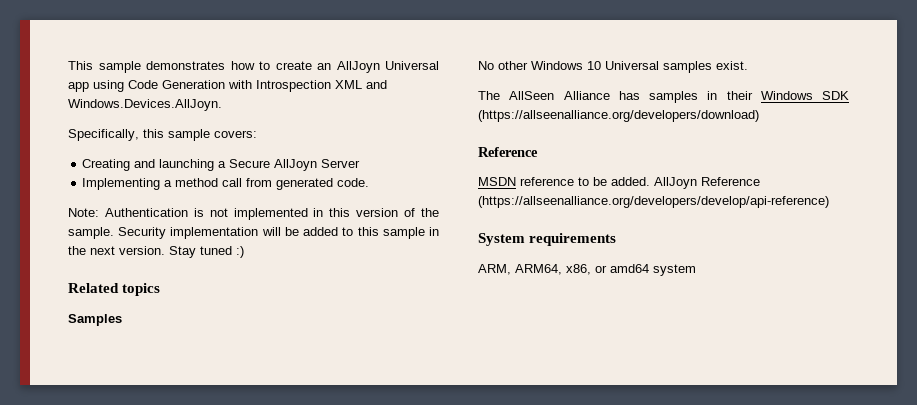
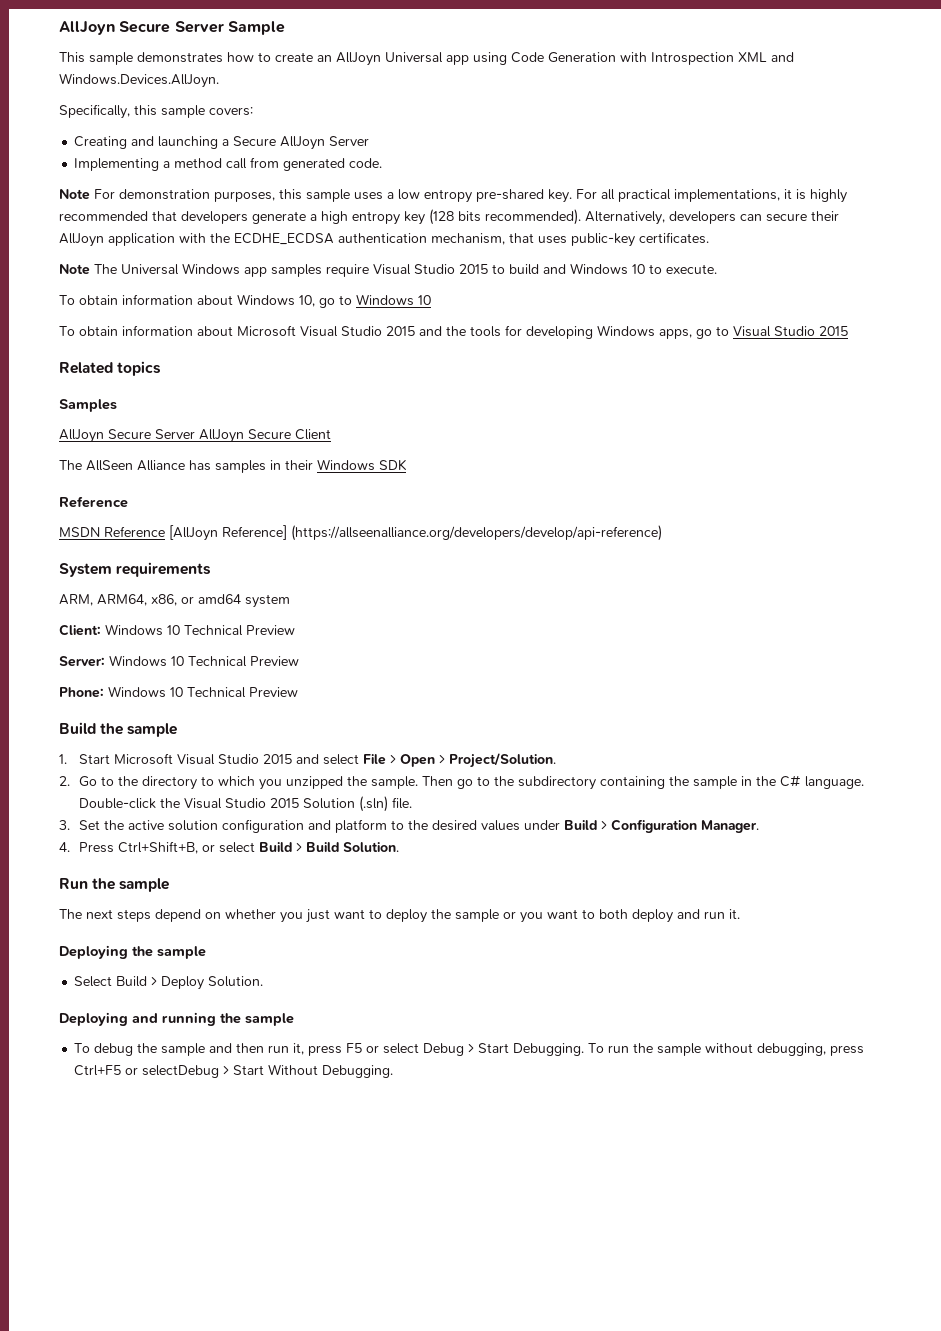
(68, 65) none -> [59,21,285,35] AllJoyn Secure Server Sample //
[68,208,440,220] [68,227,440,239] [68,246,244,258] [68,283,161,296] [68,314,122,326] [478,61,748,73] Note: Authentication is not implemented in this version of the sample. Security implementation will be added to this sample in the next version. Stay tuned :) // Related topics // Samples // No other Windows 10 Universal samples exist. -> [59,189,847,203] [59,209,839,225] [59,232,709,247] [59,263,717,277] [59,294,431,308] [59,325,848,339] [59,361,162,376] [59,399,117,412] [59,429,331,443] Note For demonstration purposes, this sample uses a low entropy pre-shared key. For all practical implementations, it is highly recommended that developers generate a high entropy key (128 bits recommended). Alternatively, developers can secure their AllJoyn application with the ECDHE_ECDSA authentication mechanism, that uses public-key certificates. // Note The Universal Windows app samples require Visual Studio 2015 to build and Windows 10 to execute. // To obtain information about Windows 10, go to Windows 10 // To obtain information about Microsoft Visual Studio 2015 and the tools for developing Windows apps, go to Visual Studio 2015 // Related topics // Samples // AllJoyn Secure Server AllJoyn Secure Client
[478,110,759,122] (https://allseenalliance.org/developers/download) -> (407, 465) none
[520,177,760,189] reference to be added. AllJoyn Reference -> [104,525,287,541] Reference [AllJoyn Reference]
(696, 270) none -> [59,624,295,636] [59,655,299,667] [59,686,298,698] [59,722,178,737] [59,753,557,768] [59,775,865,790] [79,796,413,812] [59,819,760,833] [59,841,400,854] [59,878,170,892] [59,909,740,923] [59,945,206,959] [74,976,264,990] [59,1012,294,1026] [74,1043,865,1056] [74,1064,394,1078] // Client: Windows 10 Technical Preview // Server: Windows 10 Technical Preview // Phone: Windows 10 Technical Preview // Build the sample // 1. Start Microsoft Visual Studio 2015 and select File > Open > Project/Solution. // 2. Go to the directory to which you unzipped the sample. Then go to the subdirectory containing the sample in the C# language. Double-click the Visual Studio 2015 Solution (.sln) file. // 3. Set the active solution configuration and platform to the desired values under Build > Configuration Manager. // 4. Press Ctrl+Shift+B, or select Build > Build Solution. // Run the sample // The next steps depend on whether you just want to deploy the sample or you want to both deploy and run it. // Deploying the sample // Select Build > Deploy Solution. // Deploying and running the sample // To debug the sample and then run it, press F5 or select Debug > Start Debugging. To run the sample without debugging, press Ctrl+F5 or selectDebug > Start Without Debugging.

